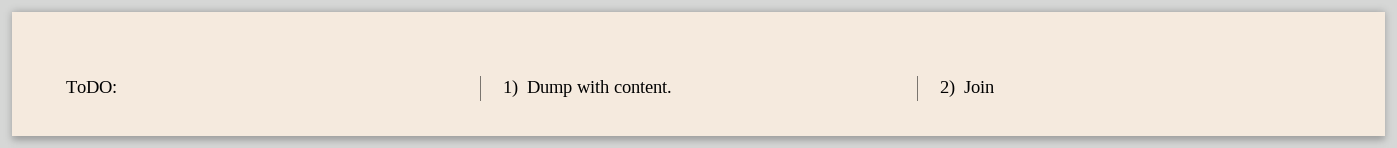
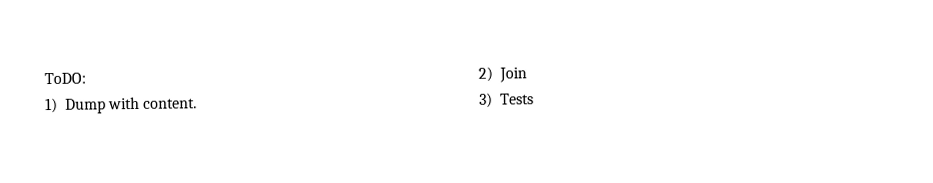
(995, 87) none -> [479,92,534,108] // 3) Tests

